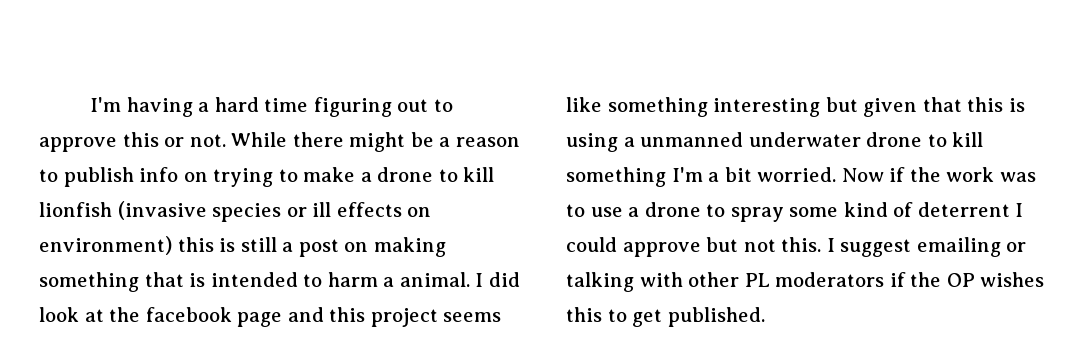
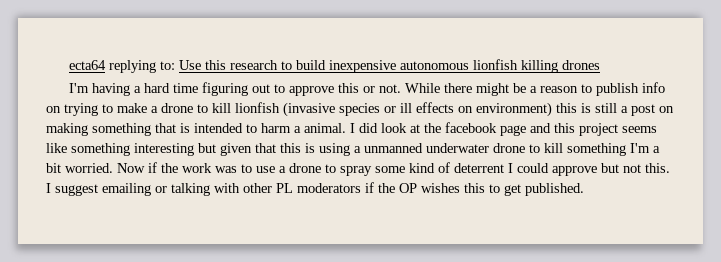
(90, 104) none -> [68,59,600,73] ecta64 replying to: Use this research to build inexpensive autonomous lionfish killing drones //

